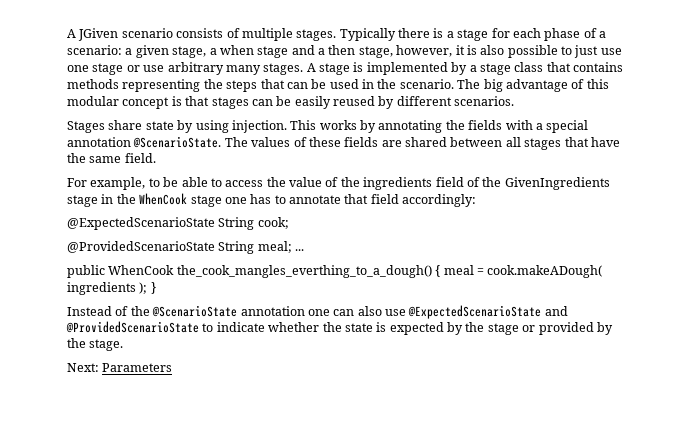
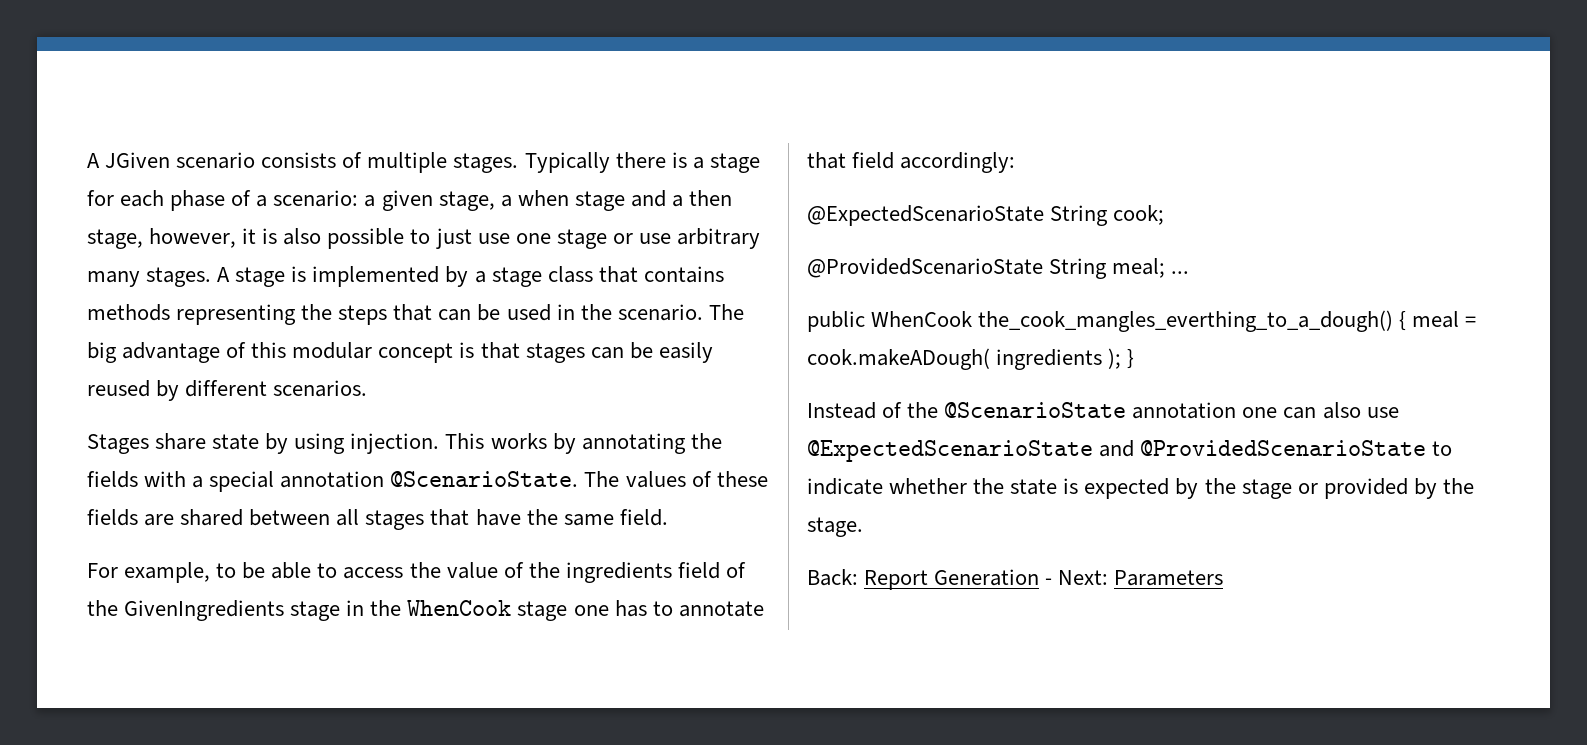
(124, 345) none -> [807,569,1053,590] Back: Report Generation -

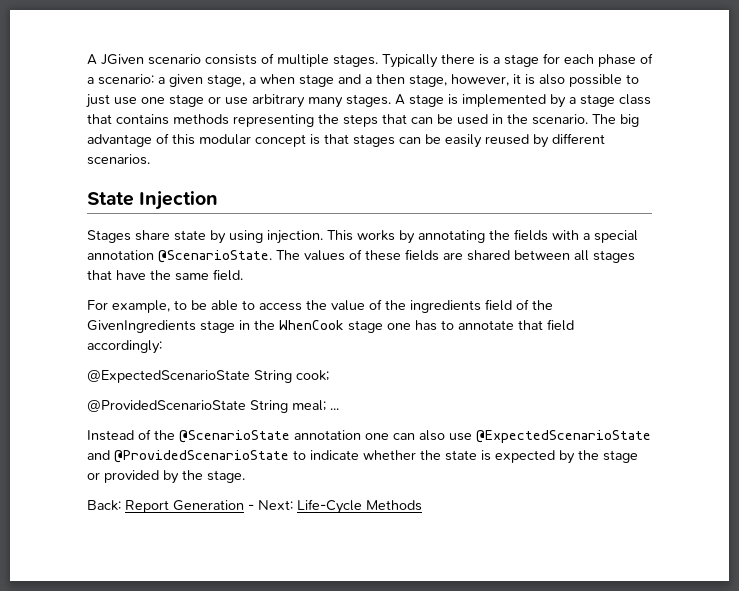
(368, 388) none -> [87,191,219,210] // State Injection
[807,310,1477,332] [807,348,1135,370] // public WhenCook the_cook_mangles_everthing_to_a_dough() { meal = cook.makeADough( ingredients ); } -> (339, 409) none
[1114,570,1224,586] Parameters -> [297,499,422,514] Life-Cycle Methods

